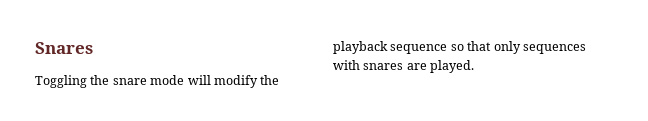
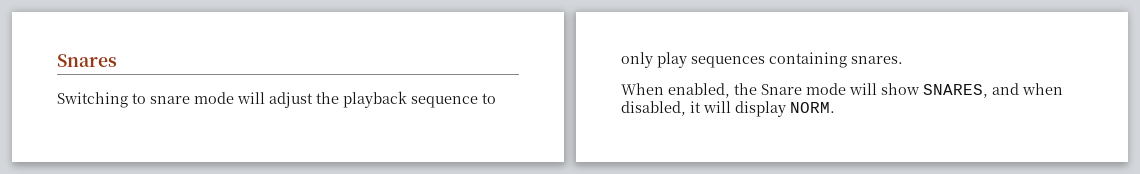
[35,75,110,88] Toggling the -> [57,92,146,108] Switching to
[213,75,258,88] modify -> [269,92,313,108] adjust
[450,41,586,54] [333,60,475,73] so that only sequences with snares are played. -> [482,93,496,104] [621,52,903,68] [621,83,1063,98] [621,101,835,117] to only play sequences containing snares. // When enabled, the Snare mode will show SNARES, and when disabled, it will display NORM.

